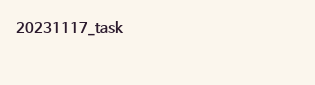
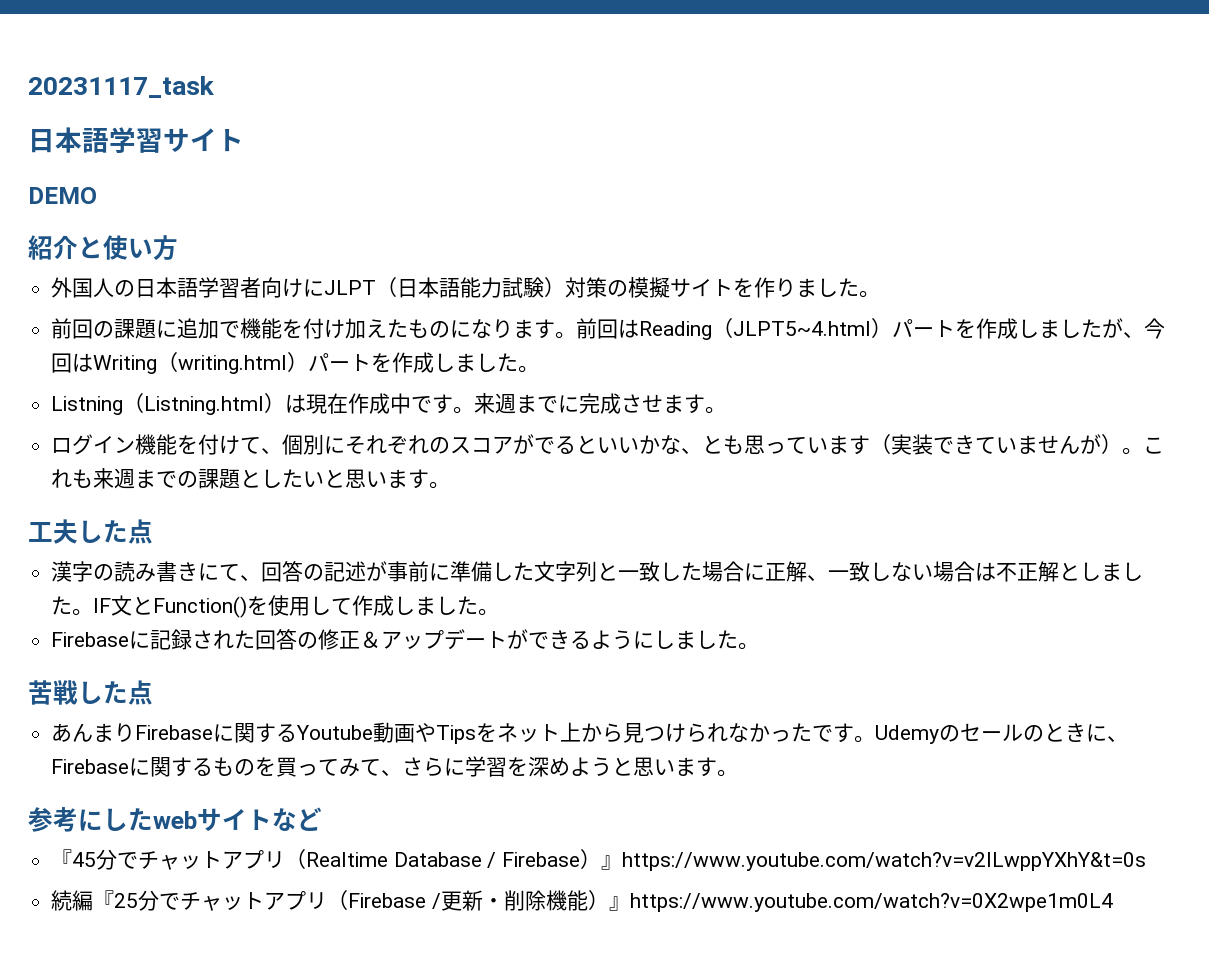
(124, 28) none -> [28,127,244,153] [28,187,97,204] [28,235,178,260] [51,277,881,298] [51,318,1166,340] [51,352,540,374] [51,393,727,415] [51,434,1165,455] [51,468,451,489] [28,519,153,544] [51,561,1144,582] [51,595,500,618] [51,629,760,650] [28,680,153,705] [51,722,1129,744] [51,756,739,777] [28,807,322,832] [51,849,1147,871] [51,890,1113,912] // 日本語学習サイト // DEMO // 紹介と使い方 // 外国人の日本語学習者向けにJLPT（日本語能力試験）対策の模擬サイトを作りました。 // 前回の課題に追加で機能を付け加えたものになります。前回はReading（JLPT5~4.html）パートを作成しましたが、今回はWriting（writing.html）パートを作成しました。 // Listning（Listning.html）は現在作成中です。来週までに完成させます。 // ログイン機能を付けて、個別にそれぞれのスコアがでるといいかな、とも思っています（実装できていませんが）。これも来週までの課題としたいと思います。 // 工夫した点 // 漢字の読み書きにて、回答の記述が事前に準備した文字列と一致した場合に正解、一致しない場合は不正解としました。IF文とFunction()を使用して作成しました。 // Firebaseに記録された回答の修正＆アップデートができるようにしました。 // 苦戦した点 // あんまりFirebaseに関するYoutube動画やTipsをネット上から見つけられなかったです。Udemyのセールのときに、Firebaseに関するものを買ってみて、さらに学習を深めようと思います。 // 参考にしたwebサイトなど // 『45分でチャットアプリ（Realtime Database / Firebase）』https://www.youtube.com/watch?v=v2ILwppYXhY&t=0s // 続編『25分でチャットアプリ（Firebase /更新・削除機能）』https://www.youtube.com/watch?v=0X2wpe1m0L4

